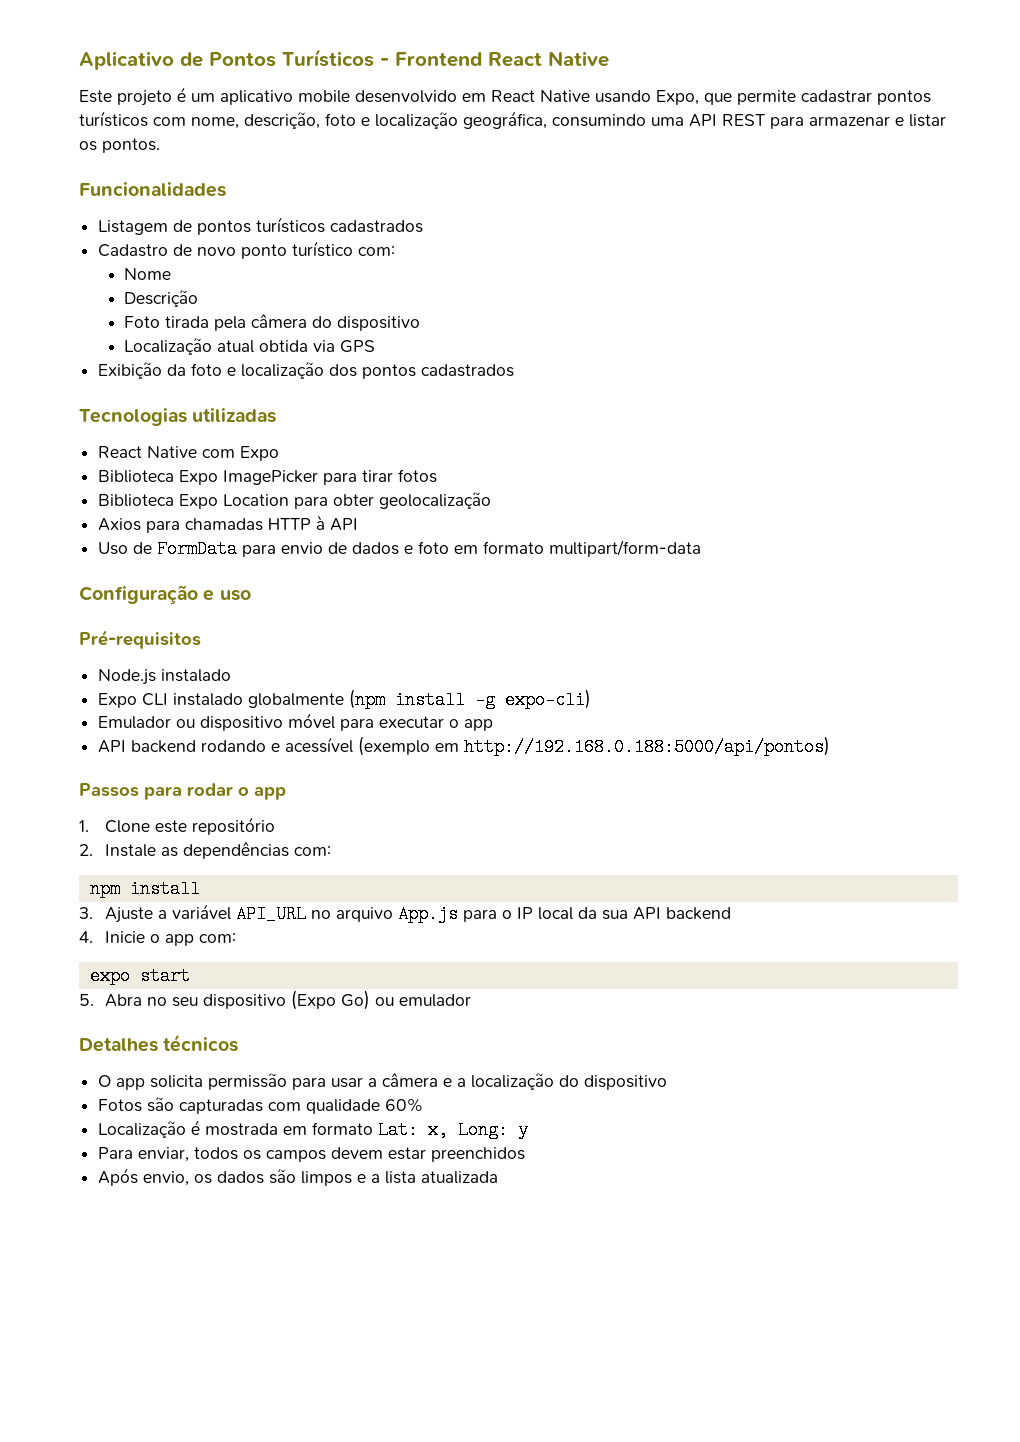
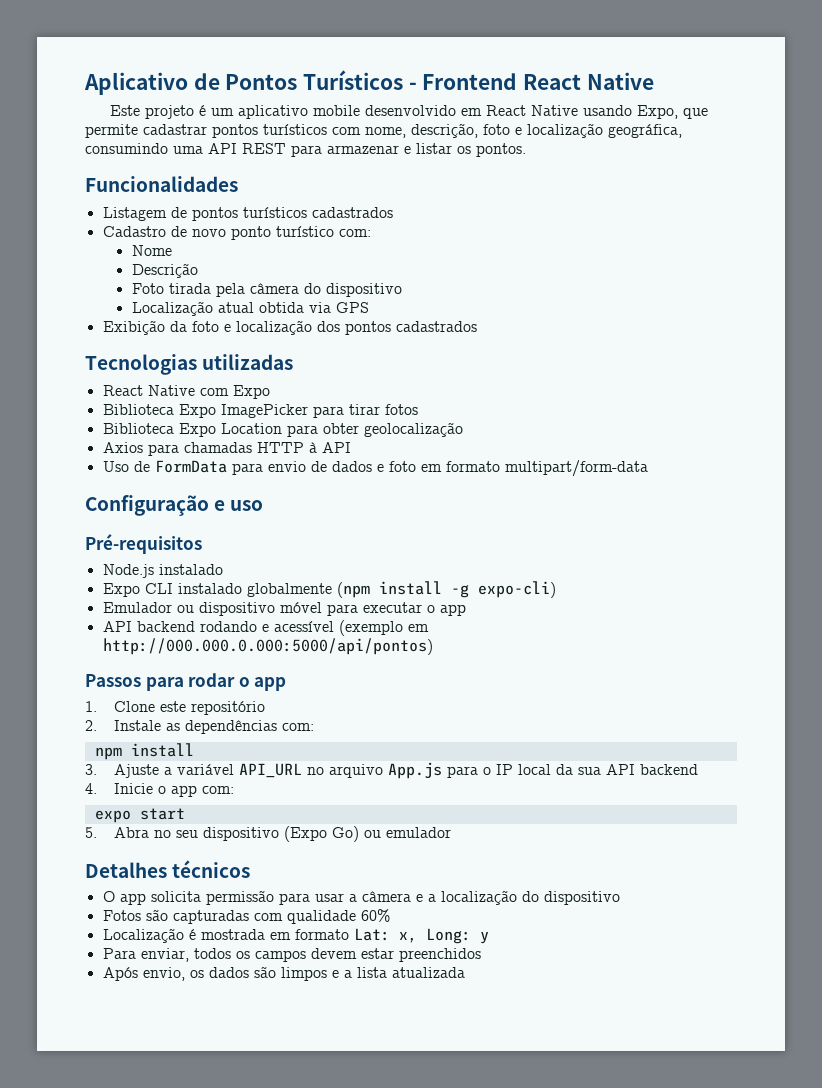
[464,736,831,756] http://192.168.0.188:5000/api/pontos) -> [102,638,433,655] http://000.000.0.000:5000/api/pontos)

